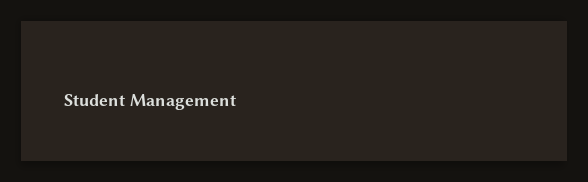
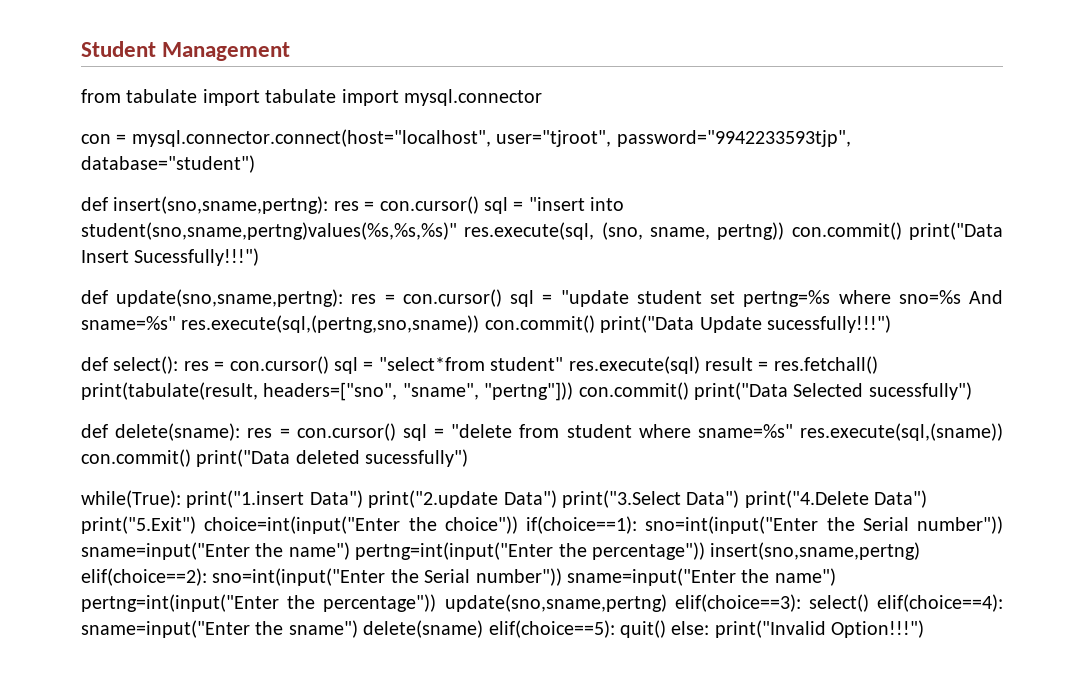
(236, 102) none -> [81,89,542,106] [81,129,851,147] [81,155,255,173] [81,196,625,214] [81,222,1004,240] [81,248,260,266] [81,289,1004,307] [81,315,891,333] [81,356,878,374] [81,382,972,401] [81,423,1003,441] [81,449,469,467] [81,490,928,508] [81,516,1003,534] [81,542,921,560] [81,568,836,586] [81,594,1003,612] [81,620,925,638] // from tabulate import tabulate import mysql.connector // con = mysql.connector.connect(host="localhost", user="tjroot", password="9942233593tjp", database="student") // def insert(sno,sname,pertng): res = con.cursor() sql = "insert into student(sno,sname,pertng)values(%s,%s,%s)" res.execute(sql, (sno, sname, pertng)) con.commit() print("Data Insert Sucessfully!!!") // def update(sno,sname,pertng): res = con.cursor() sql = "update student set pertng=%s where sno=%s And sname=%s" res.execute(sql,(pertng,sno,sname)) con.commit() print("Data Update sucessfully!!!") // def select(): res = con.cursor() sql = "select*from student" res.execute(sql) result = res.fetchall() print(tabulate(result, headers=["sno", "sname", "pertng"])) con.commit() print("Data Selected sucessfully") // def delete(sname): res = con.cursor() sql = "delete from student where sname=%s" res.execute(sql,(sname)) con.commit() print("Data deleted sucessfully") // while(True): print("1.insert Data") print("2.update Data") print("3.Select Data") print("4.Delete Data") print("5.Exit") choice=int(input("Enter the choice")) if(choice==1): sno=int(input("Enter the Serial number")) sname=input("Enter the name") pertng=int(input("Enter the percentage")) insert(sno,sname,pertng) elif(choice==2): sno=int(input("Enter the Serial number")) sname=input("Enter the name") pertng=int(input("Enter the percentage")) update(sno,sname,pertng) elif(choice==3): select() elif(choice==4): sname=input("Enter the sname") delete(sname) elif(choice==5): quit() else: print("Invalid Option!!!")

